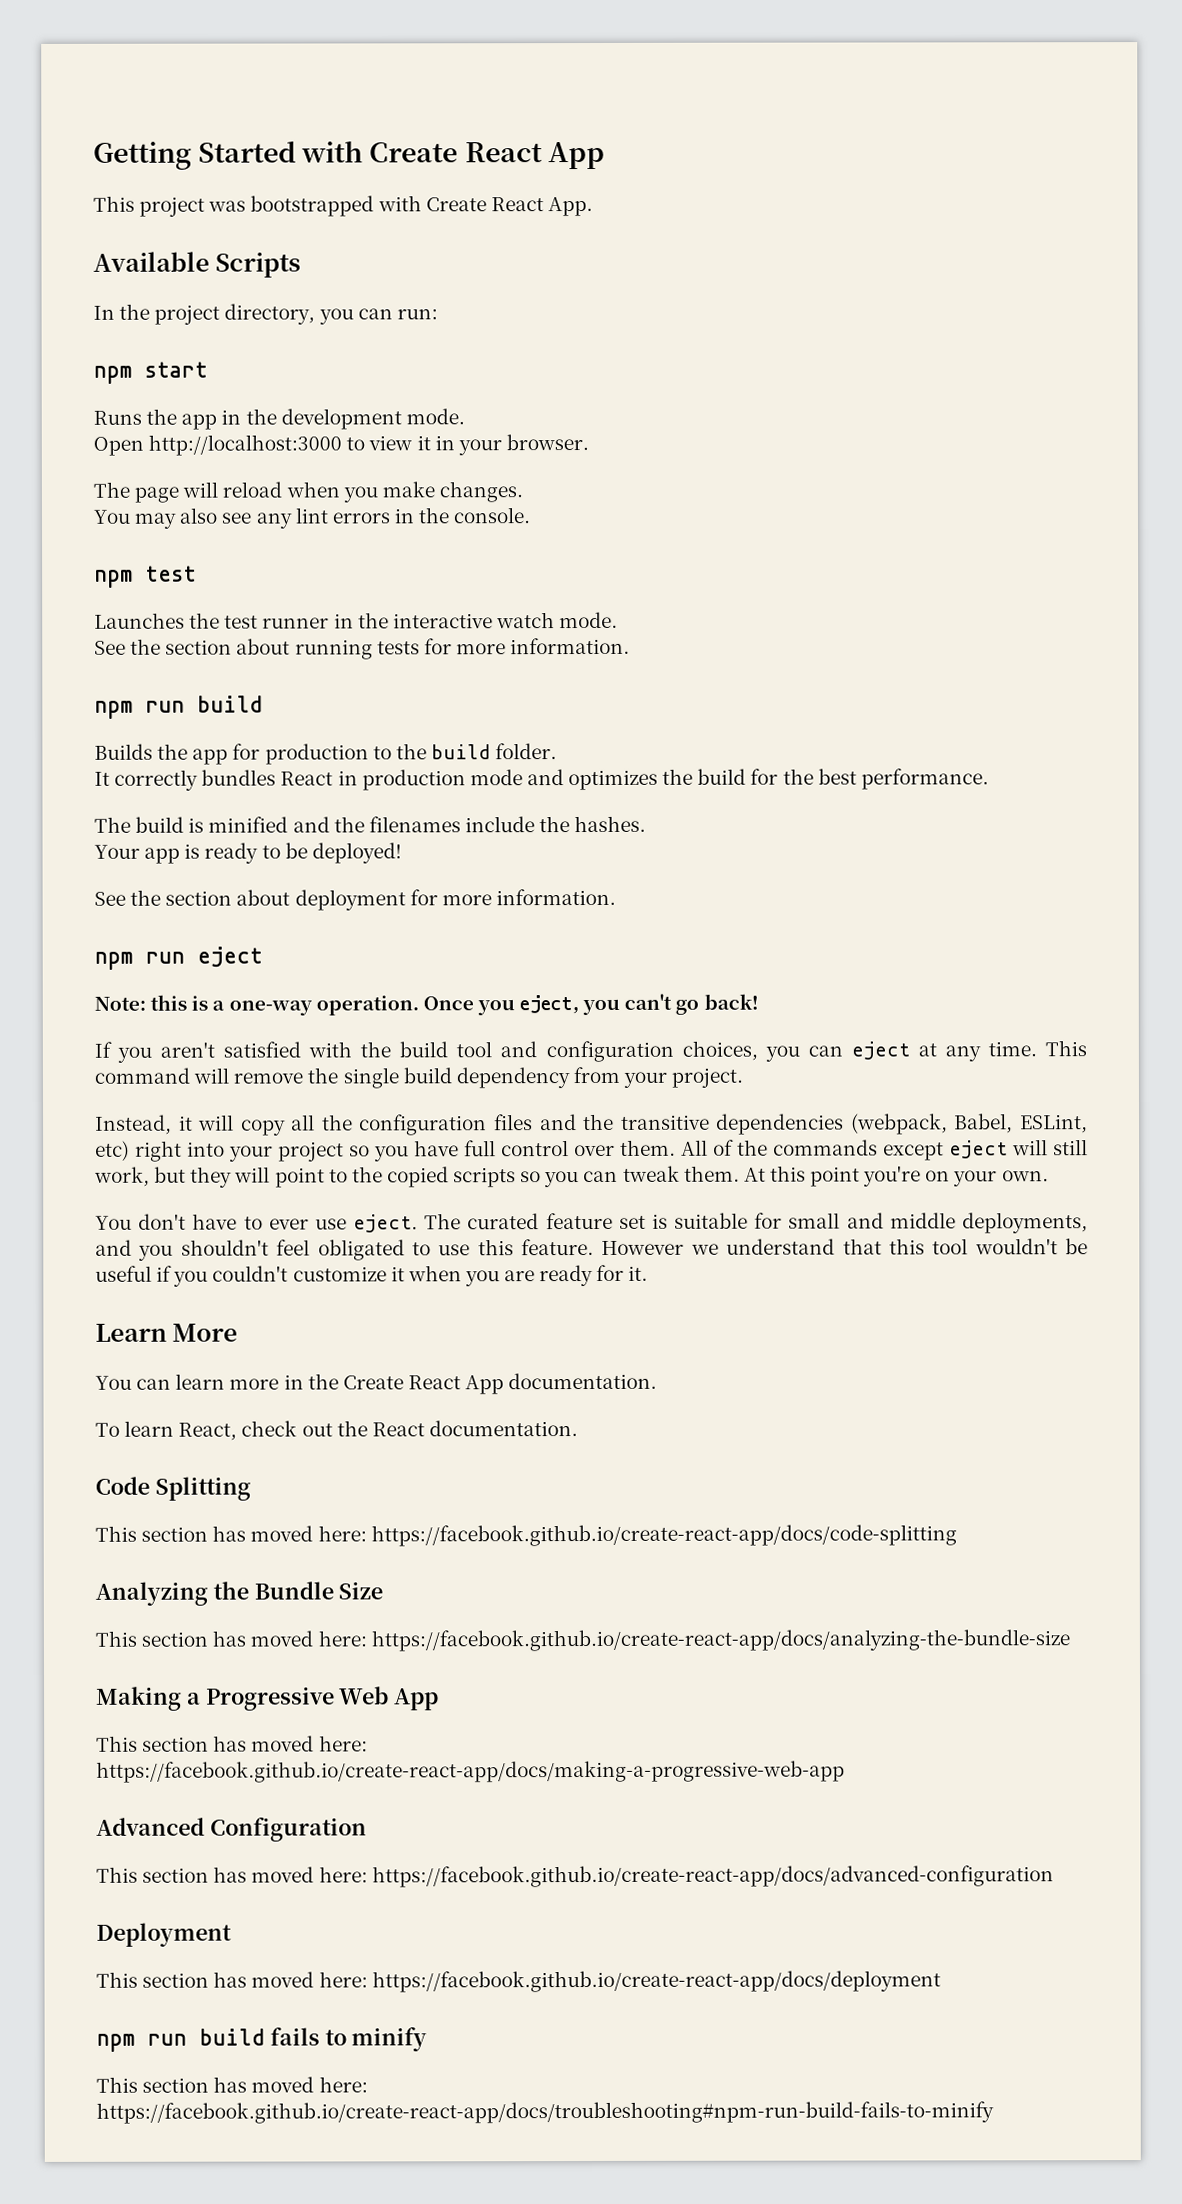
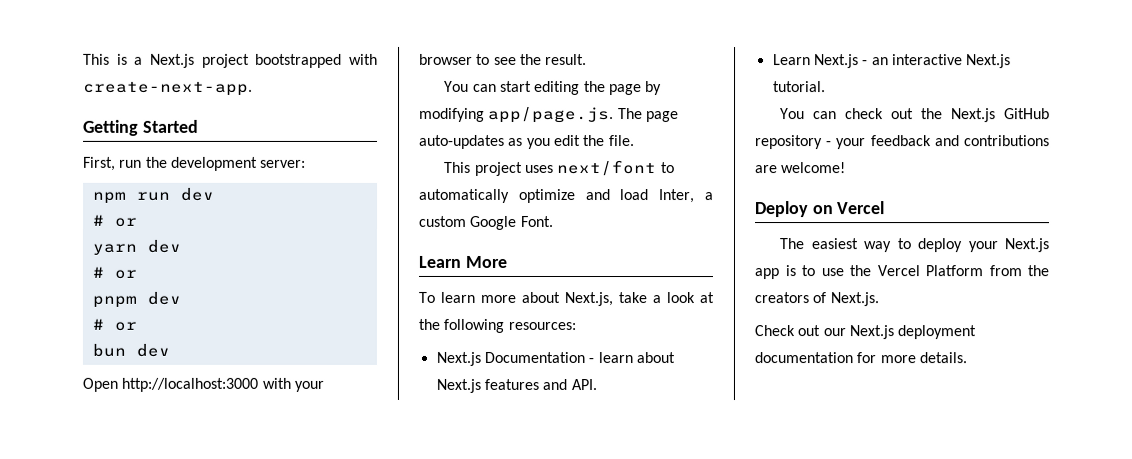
[93,140,605,170] [93,195,593,217] [93,251,302,278] [93,303,438,325] [93,361,208,384] [93,408,465,430] [93,434,589,456] [93,481,523,503] [93,507,531,529] [94,565,197,588] [94,611,619,629] [94,637,631,660] [94,695,263,719] [94,743,558,765] [94,768,989,791] [94,815,647,833] [94,842,402,864] [94,888,616,911] [94,946,263,970] [94,993,759,1016] [94,1040,1087,1063] [94,1066,744,1089] [95,1113,1088,1136] [95,1139,1088,1162] [94,1165,1049,1188] [95,1212,1088,1234] [95,1238,1088,1261] [95,1264,649,1287] [95,1323,239,1342] [95,1372,658,1395] [95,1420,578,1441] [95,1476,251,1501] [95,1524,957,1547] [95,1581,384,1606] [95,1629,1070,1652] [96,1686,440,1711] [96,1735,368,1752] [96,1760,845,1783] [96,1817,367,1842] [96,1865,1054,1888] [96,1922,232,1947] [96,1970,941,1993] [96,2027,428,2052] [96,2076,368,2093] [96,2101,994,2124] Getting Started with Create React App // This project was bootstrapped with Create React App. // Available Scripts // In the project directory, you can run: // npm start // Runs the app in the development mode. // Open http://localhost:3000 to view it in your browser. // The page will reload when you make changes. // You may also see any lint errors in the console. // npm test // Launches the test runner in the interactive watch mode. // See the section about running tests for more information. // npm run build // Builds the app for production to the build folder. // It correctly bundles React in production mode and optimizes the build for the best performance. // The build is minified and the filenames include the hashes. // Your app is ready to be deployed! // See the section about deployment for more information. // npm run eject // Note: this is a one-way operation. Once you eject, you can't go back! // If you aren't satisfied with the build tool and configuration choices, you can eject at any time. This command will remove the single build dependency from your project. // Instead, it will copy all the configuration files and the transitive dependencies (webpack, Babel, ESLint, etc) right into your project so you have full control over them. All of the commands except eject will still work, but they will point to the copied scripts so you can tweak them. At this point you're on your own. // You don't have to ever use eject. The curated feature set is suitable for small and middle deployments, and you shouldn't feel obligated to use this feature. However we understand that this tool wouldn't be useful if you couldn't customize it when you are ready for it. // Learn More // You can learn more in the Create React App documentation. // To learn React, check out the React documentation. // Code Splitting // This section has moved here: https://facebook.github.io/create-react-app/docs/code-splitting // Analyzing the Bundle Size // This section has moved here: https://facebook.github.io/create-react-app/docs/analyzing-the-bundle-size // Making a Progressive Web App // This section has moved here: https://facebook.github.io/create-react-app/docs/making-a-progressive-web-app // Advanced Configuration // This section has moved here: https://facebook.github.io/create-react-app/docs/advanced-configuration // Deployment // This section has moved here: https://facebook.github.io/create-react-app/docs/deployment // npm run build fails to minify // This section has moved here: https://facebook.github.io/create-react-app/docs/troubleshooting#npm-run-build-fails-to-minify -> [83,53,378,68] [83,81,253,96] [83,119,199,136] [83,156,307,171] [92,187,215,204] [92,214,138,227] [91,239,181,255] [91,266,137,279] [91,291,181,308] [91,318,137,331] [91,343,170,357] [82,377,324,392] [419,53,588,66] [444,80,663,96] [419,106,679,124] [419,134,635,149] [444,159,675,177] [419,188,714,204] [419,215,554,230] [418,255,507,268] [418,291,714,307] [418,318,576,333] [435,351,675,366] [435,378,597,393] [772,54,1012,69] [772,81,826,93] [780,108,1050,123] [755,135,1050,150] [755,162,847,174] [755,201,886,218] [779,238,1049,253] [754,265,1049,280] [754,292,879,307] [754,325,977,340] [754,352,967,364] This is a Next.js project bootstrapped with create-next-app. // Getting Started // First, run the development server: // npm run dev // # or // yarn dev // # or // pnpm dev // # or // bun dev // Open http://localhost:3000 with your browser to see the result. // You can start editing the page by modifying app/page.js. The page auto-updates as you edit the file. // This project uses next/font to automatically optimize and load Inter, a custom Google Font. // Learn More // To learn more about Next.js, take a look at the following resources: // Next.js Documentation - learn about Next.js features and API. // Learn Next.js - an interactive Next.js tutorial. // You can check out the Next.js GitHub repository - your feedback and contributions are welcome! // Deploy on Vercel // The easiest way to deploy your Next.js app is to use the Vercel Platform from the creators of Next.js. // Check out our Next.js deployment documentation for more details.

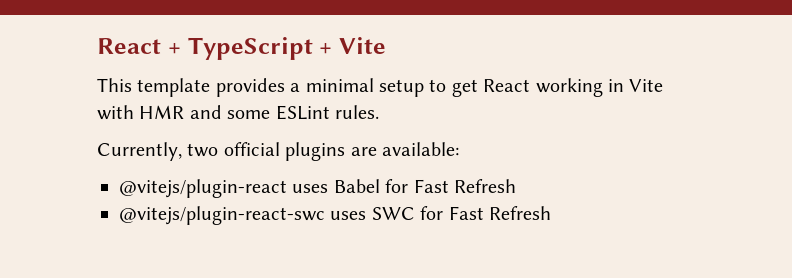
[83,53,378,68] [83,81,253,96] [83,119,199,136] [83,156,307,171] [92,187,215,204] [92,214,138,227] [91,239,181,255] [91,266,137,279] [91,291,181,308] [91,318,137,331] [91,343,170,357] [82,377,324,392] [419,53,588,66] [444,80,663,96] [419,106,679,124] [419,134,635,149] [444,159,675,177] [419,188,714,204] [419,215,554,230] [418,255,507,268] [418,291,714,307] [418,318,576,333] [435,351,675,366] [435,378,597,393] [772,54,1012,69] [772,81,826,93] [780,108,1050,123] [755,135,1050,150] [755,162,847,174] [755,201,886,218] [779,238,1049,253] [754,265,1049,280] [754,292,879,307] [754,325,977,340] [754,352,967,364] This is a Next.js project bootstrapped with create-next-app. // Getting Started // First, run the development server: // npm run dev // # or // yarn dev // # or // pnpm dev // # or // bun dev // Open http://localhost:3000 with your browser to see the result. // You can start editing the page by modifying app/page.js. The page auto-updates as you edit the file. // This project uses next/font to automatically optimize and load Inter, a custom Google Font. // Learn More // To learn more about Next.js, take a look at the following resources: // Next.js Documentation - learn about Next.js features and API. // Learn Next.js - an interactive Next.js tutorial. // You can check out the Next.js GitHub repository - your feedback and contributions are welcome! // Deploy on Vercel // The easiest way to deploy your Next.js app is to use the Vercel Platform from the creators of Next.js. // Check out our Next.js deployment documentation for more details. -> [97,37,386,60] [97,78,664,97] [97,105,379,120] [97,142,459,161] [119,179,516,198] [119,206,551,225] React + TypeScript + Vite // This template provides a minimal setup to get React working in Vite with HMR and some ESLint rules. // Currently, two official plugins are available: // @vitejs/plugin-react uses Babel for Fast Refresh // @vitejs/plugin-react-swc uses SWC for Fast Refresh

